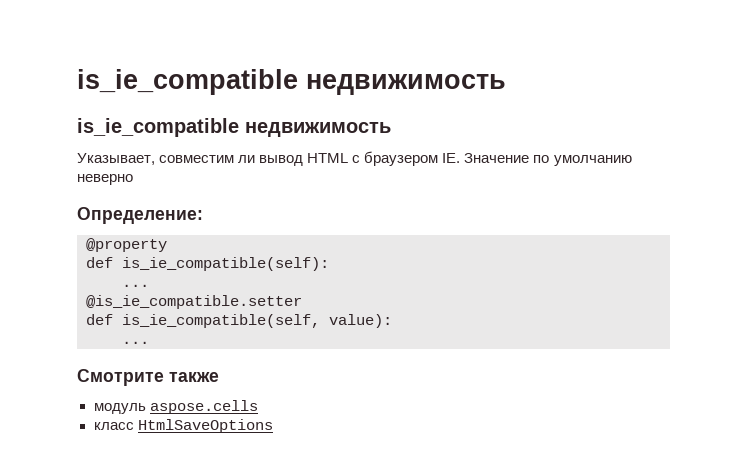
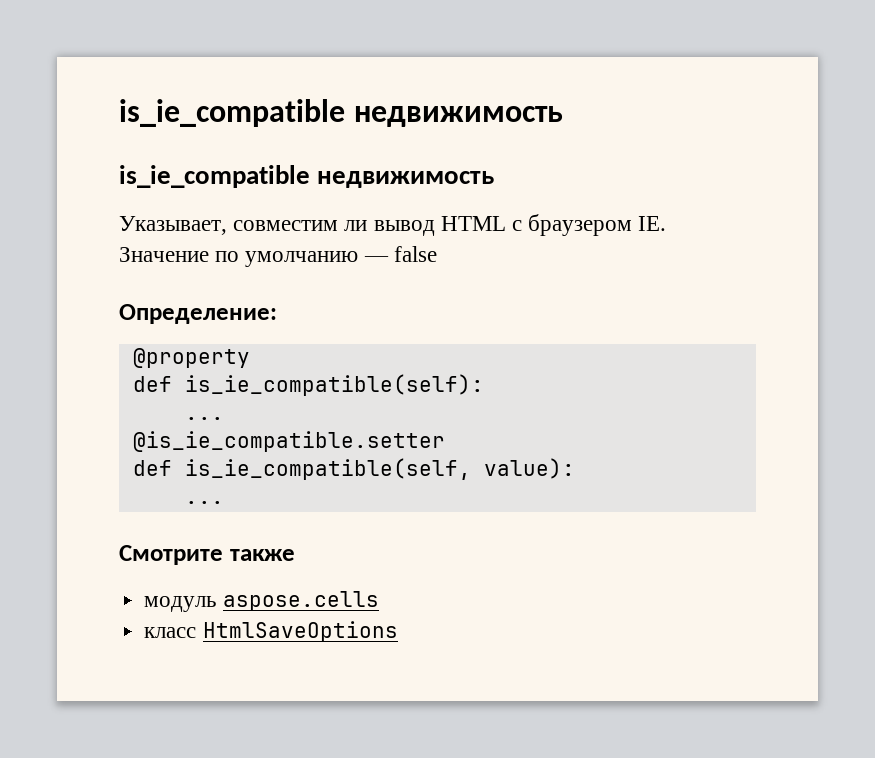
[77,174,133,185] неверно -> [363,246,437,262] — false

